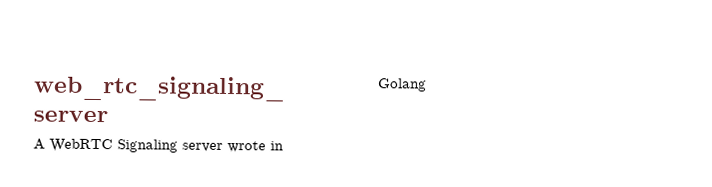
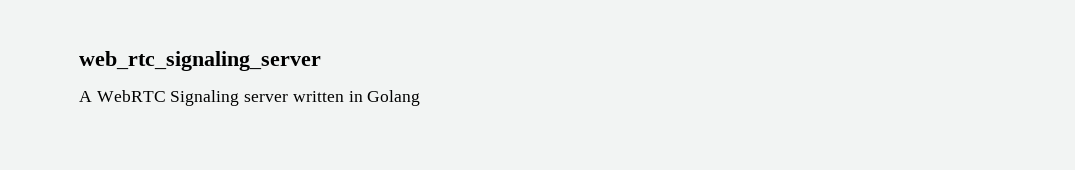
[227,141,266,153] wrote -> [292,91,344,102] written

